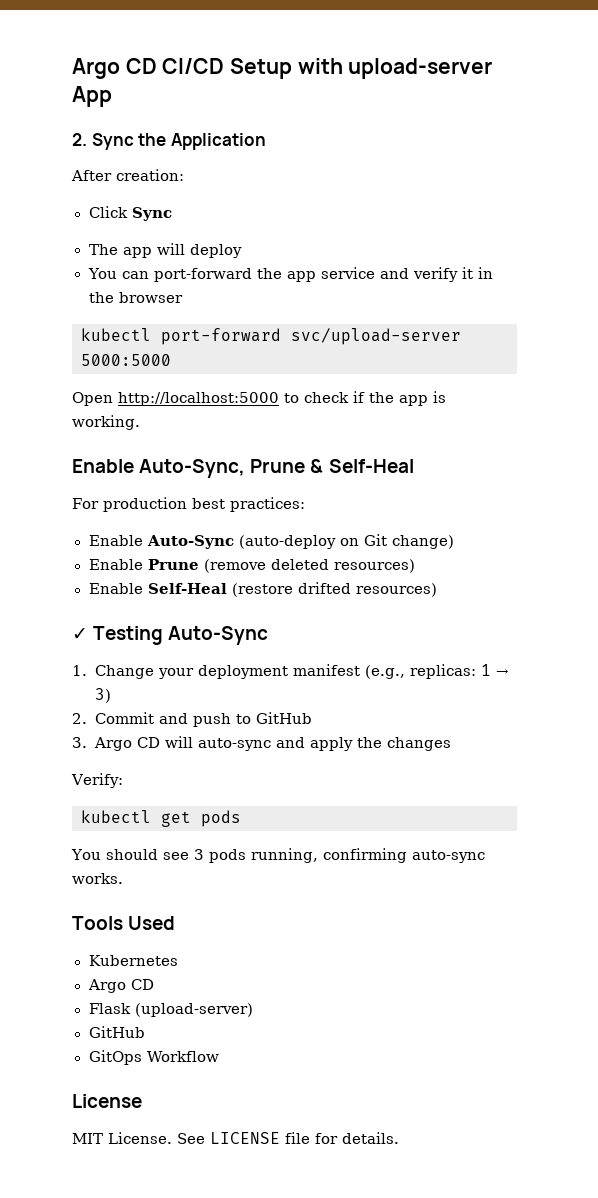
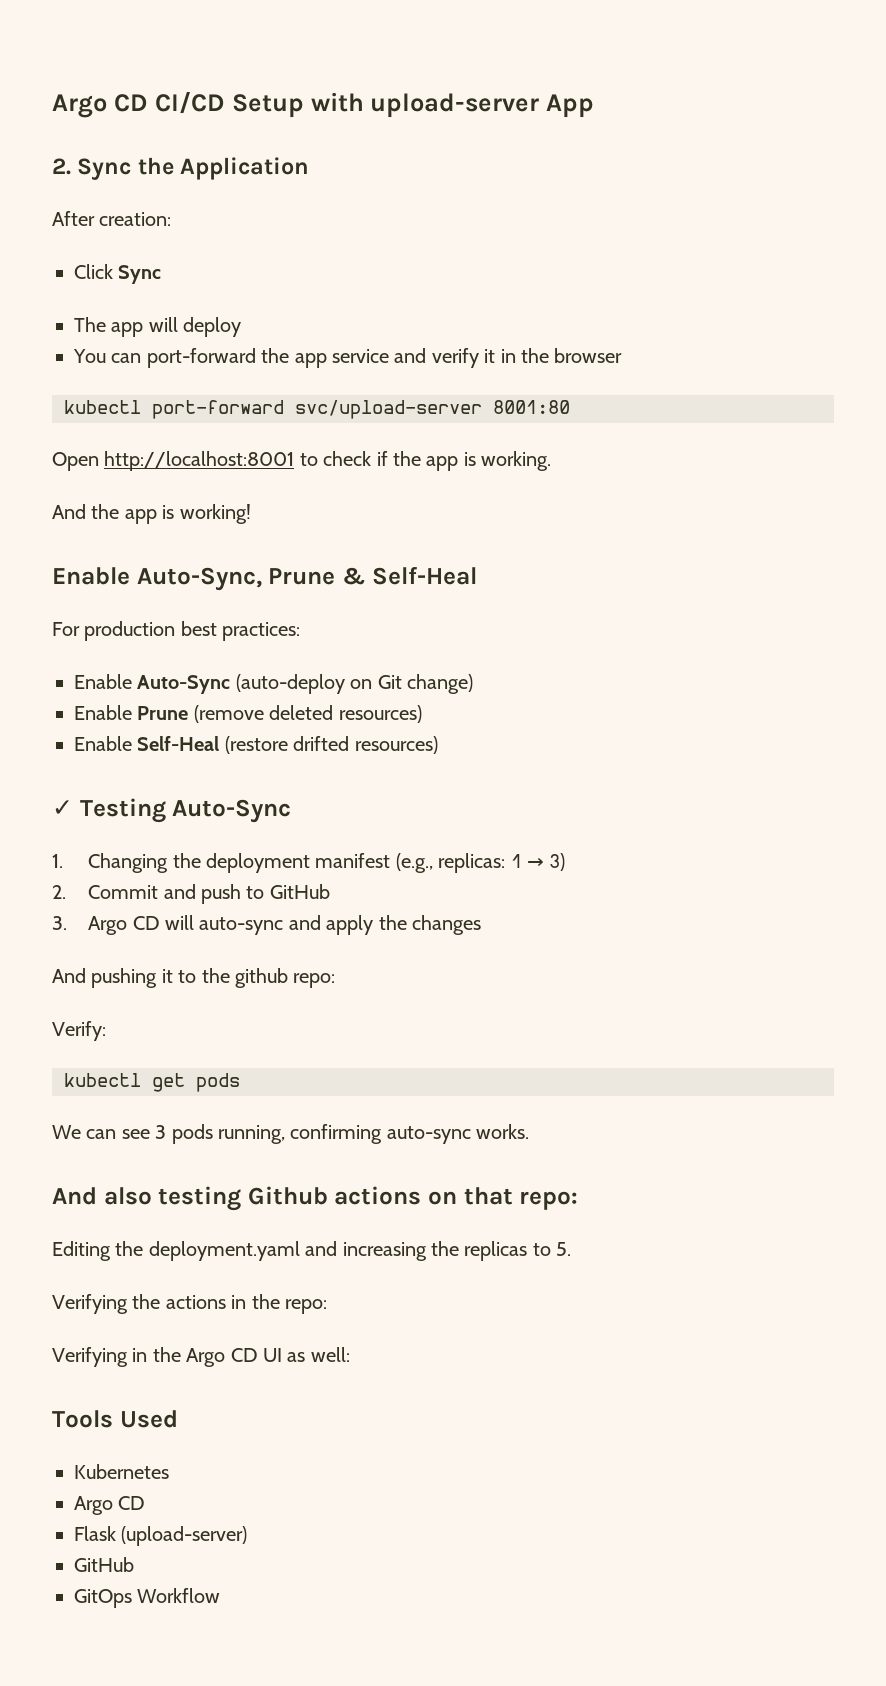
[81,354,171,366] 5000:5000 -> [493,400,570,414] 8001:80
[118,392,279,406] http://localhost:5000 -> [104,451,295,471] http://localhost:8001
(140, 422) none -> [52,504,251,524] // And the app is working!
[94,665,194,679] Change your -> [88,853,201,873] Changing the
(451, 744) none -> [52,968,336,988] // And pushing it to the github repo:
[71,849,158,860] You should -> [52,1125,117,1139] We can
(123, 878) none -> [52,1186,579,1211] [52,1241,572,1261] [52,1294,327,1314] [52,1347,350,1367] // And also testing Github actions on that repo: // Editing the deployment.yaml and increasing the replicas to 5. // Verifying the actions in the repo: // Verifying in the Argo CD UI as well:
[72,1094,142,1108] [72,1132,399,1144] // License // MIT License. See LICENSE file for details. -> (221, 1595) none

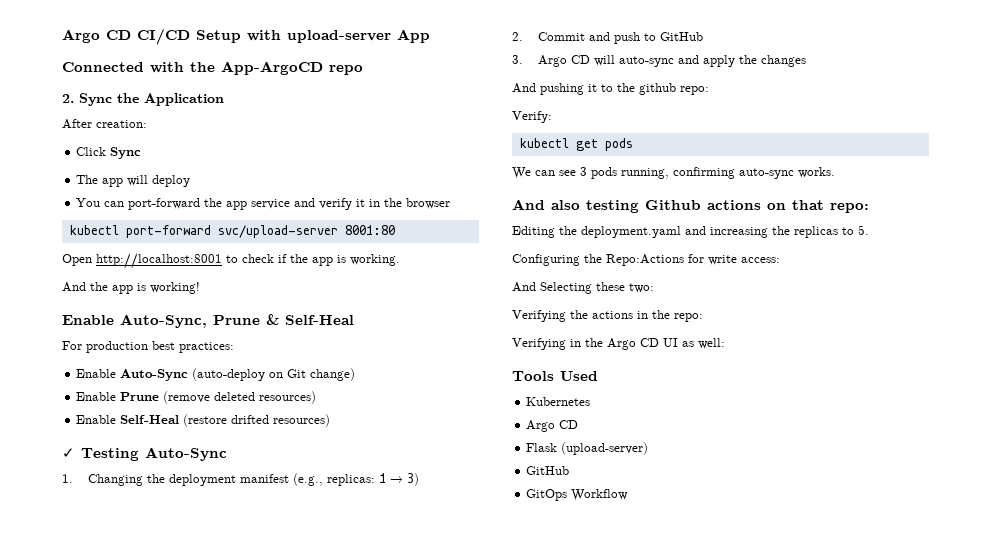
(595, 106) none -> [62,61,363,75] // Connected with the App-ArgoCD repo
(572, 1249) none -> [512,254,780,266] [512,282,654,294] // Configuring the Repo:Actions for write access: // And Selecting these two:

